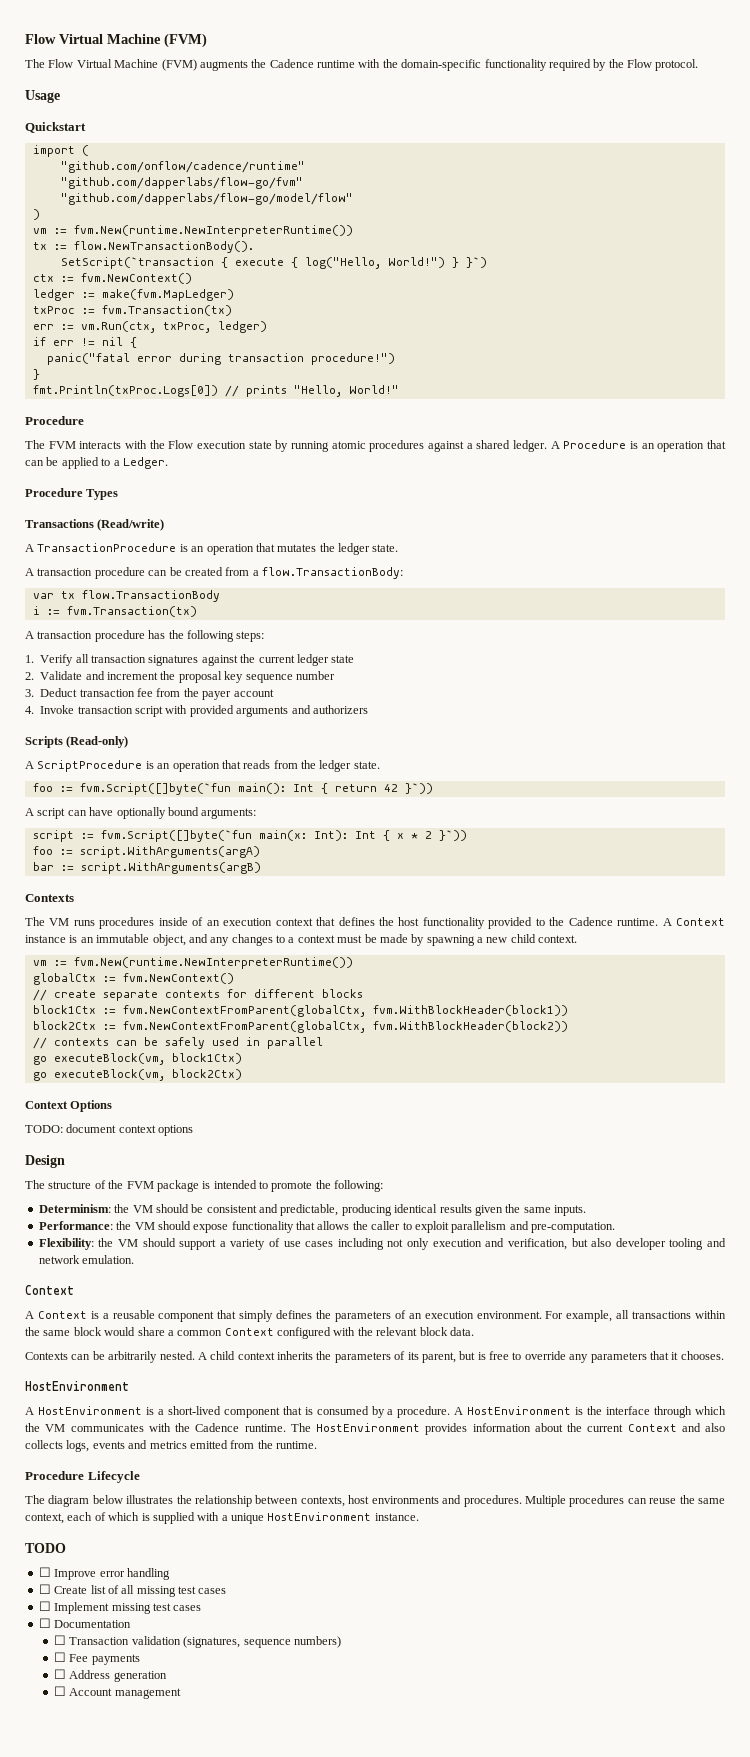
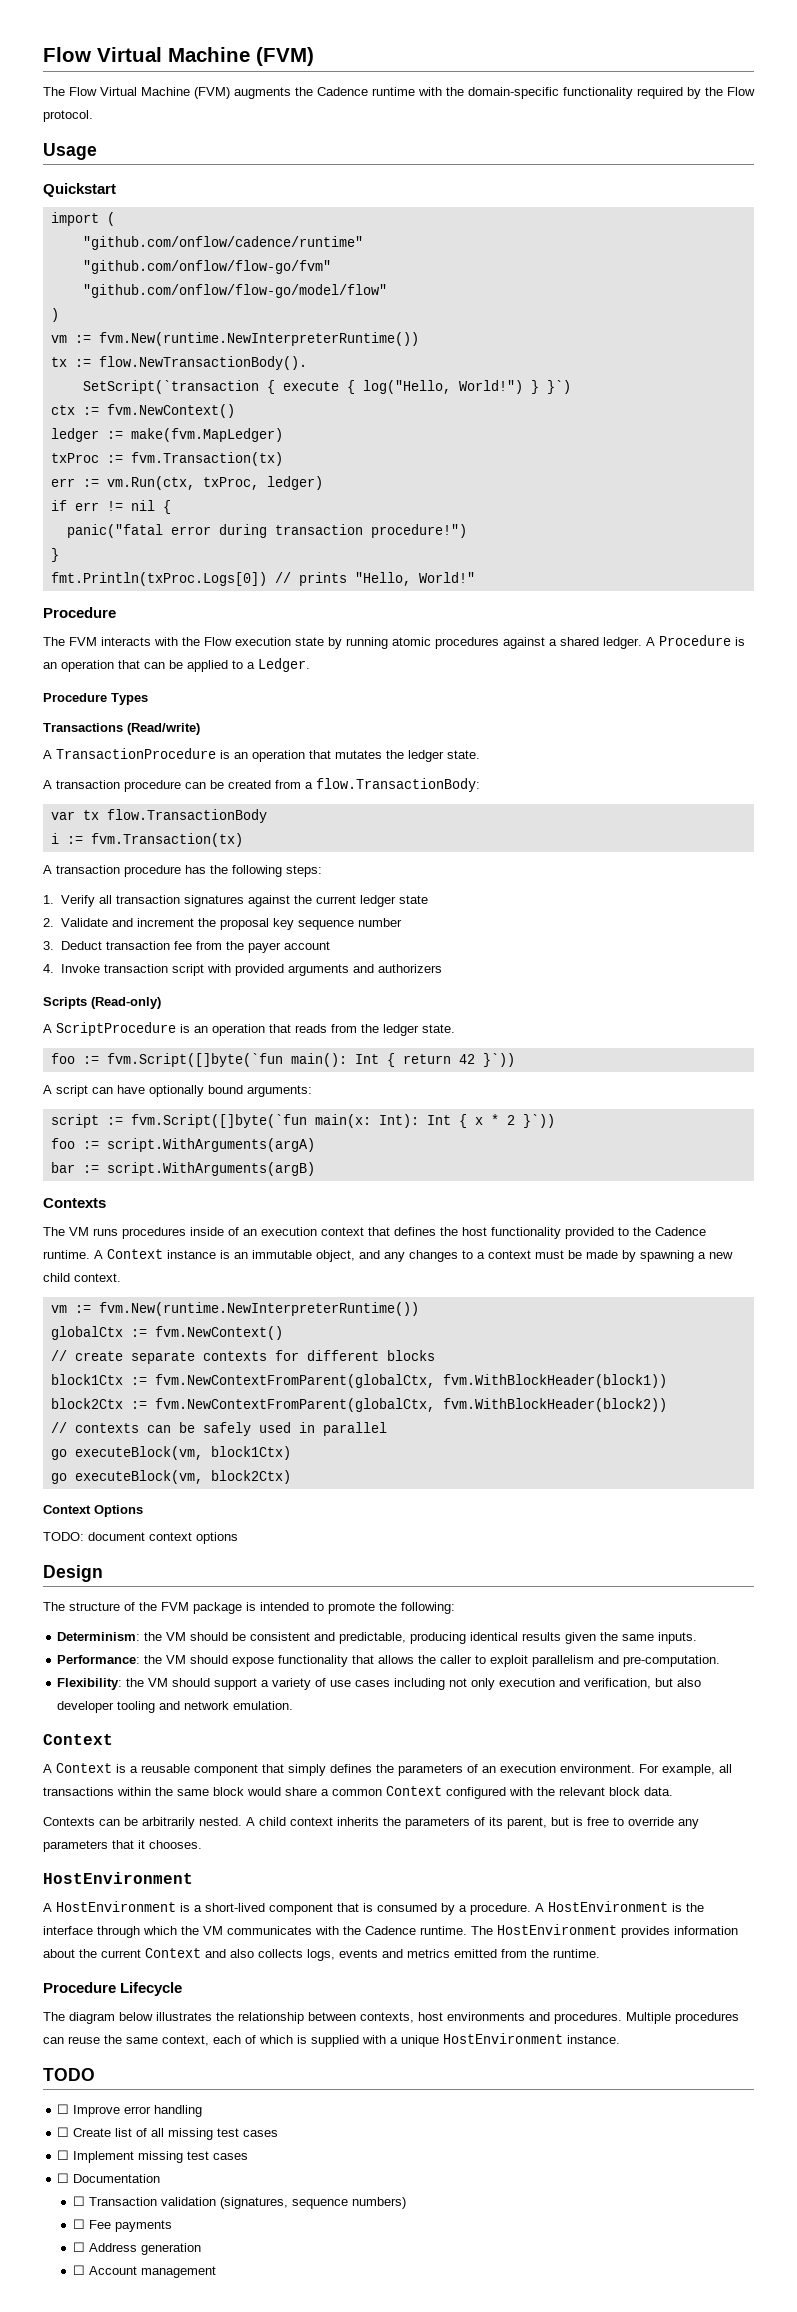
[60,177,303,189] [60,193,353,205] "github.com/dapperlabs/flow-go/fvm" // "github.com/dapperlabs/flow-go/model/flow" -> [82,260,331,274] [82,284,387,298] "github.com/onflow/flow-go/fvm" // "github.com/onflow/flow-go/model/flow"

